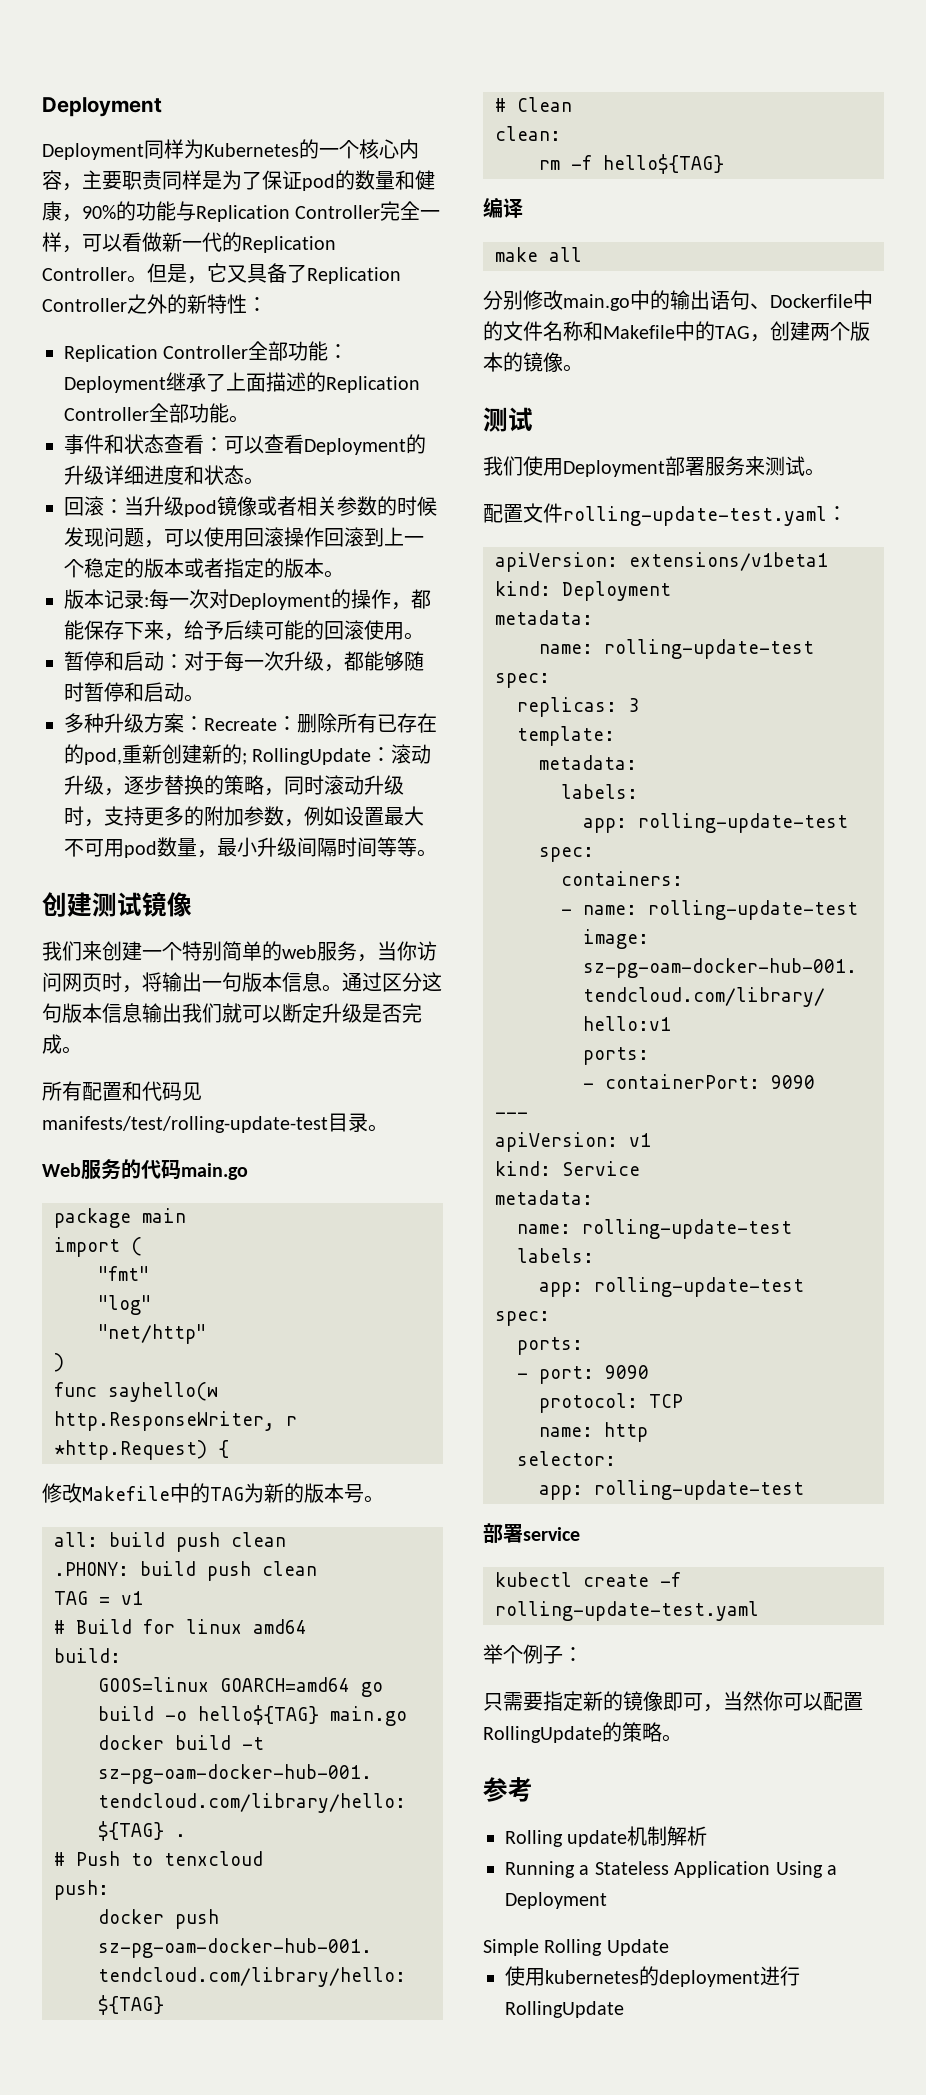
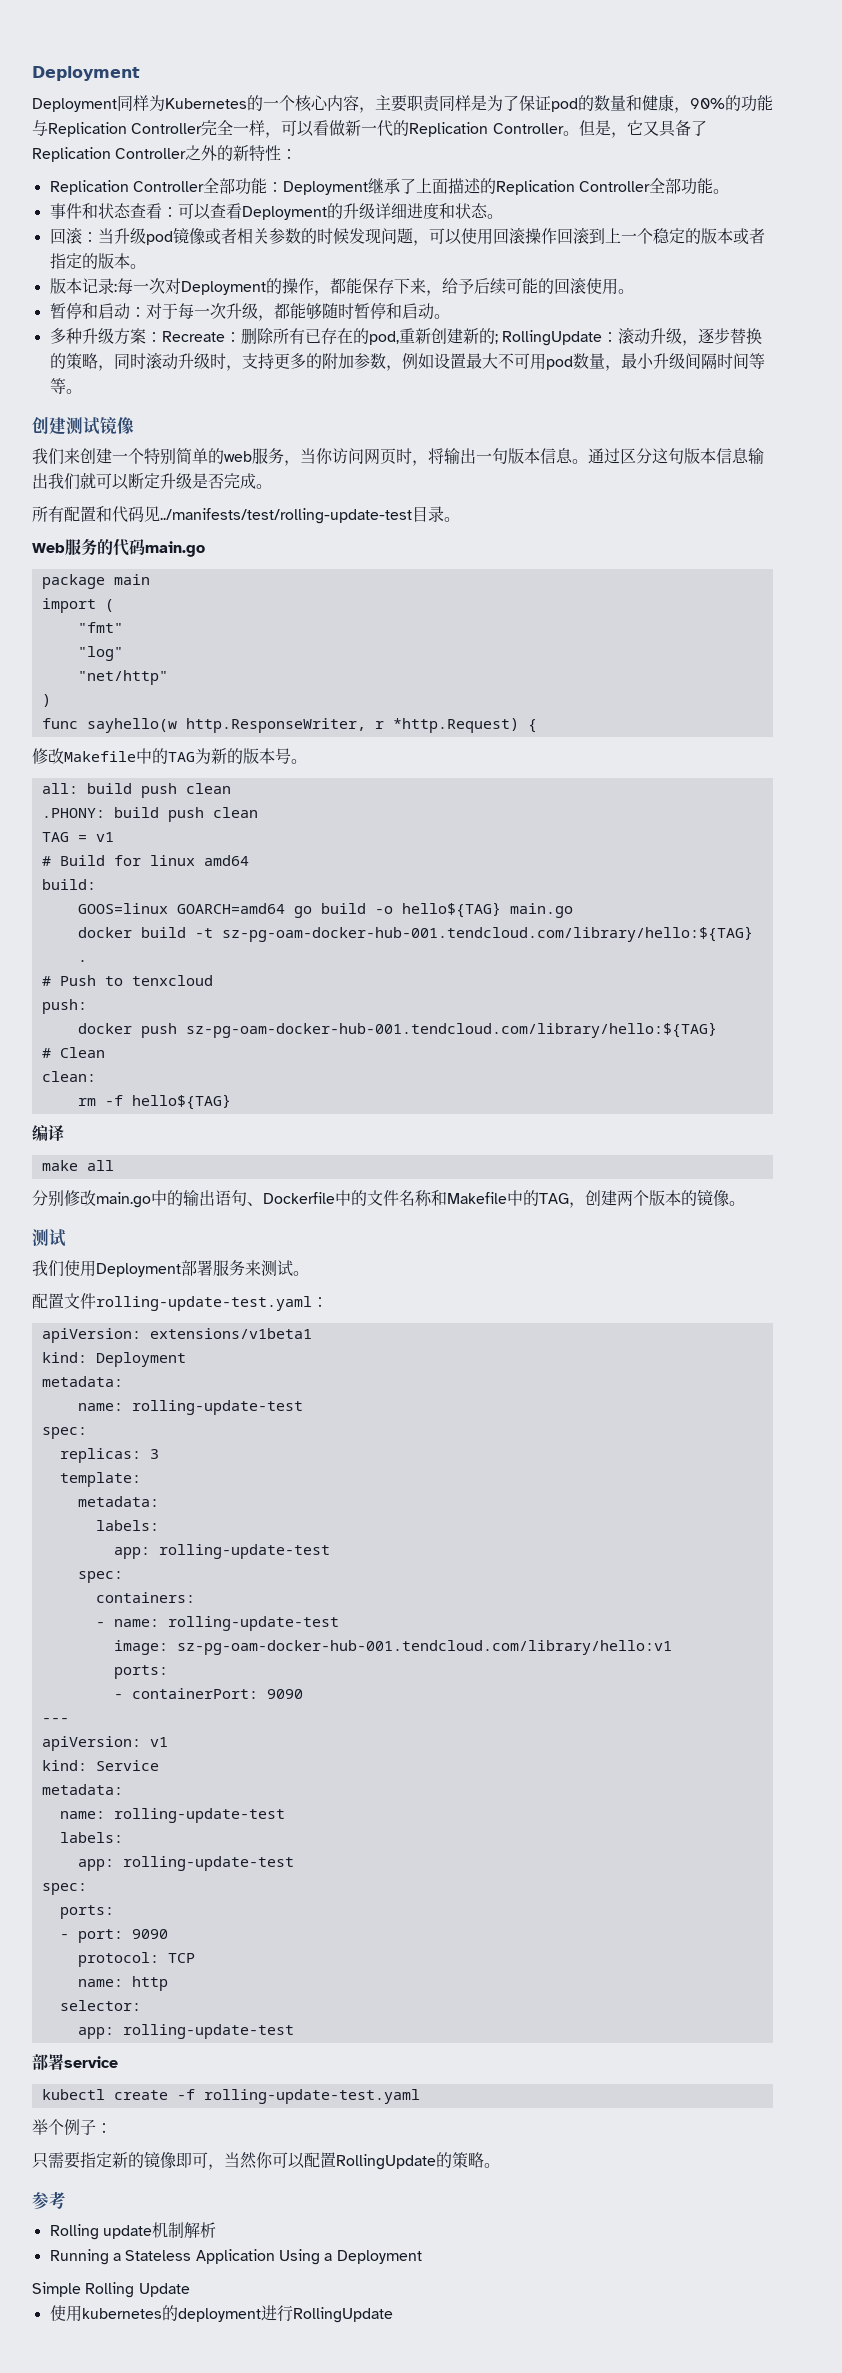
[42,1116,328,1133] manifests/test/rolling-update-test -> [160,508,412,524] ../manifests/test/rolling-update-test

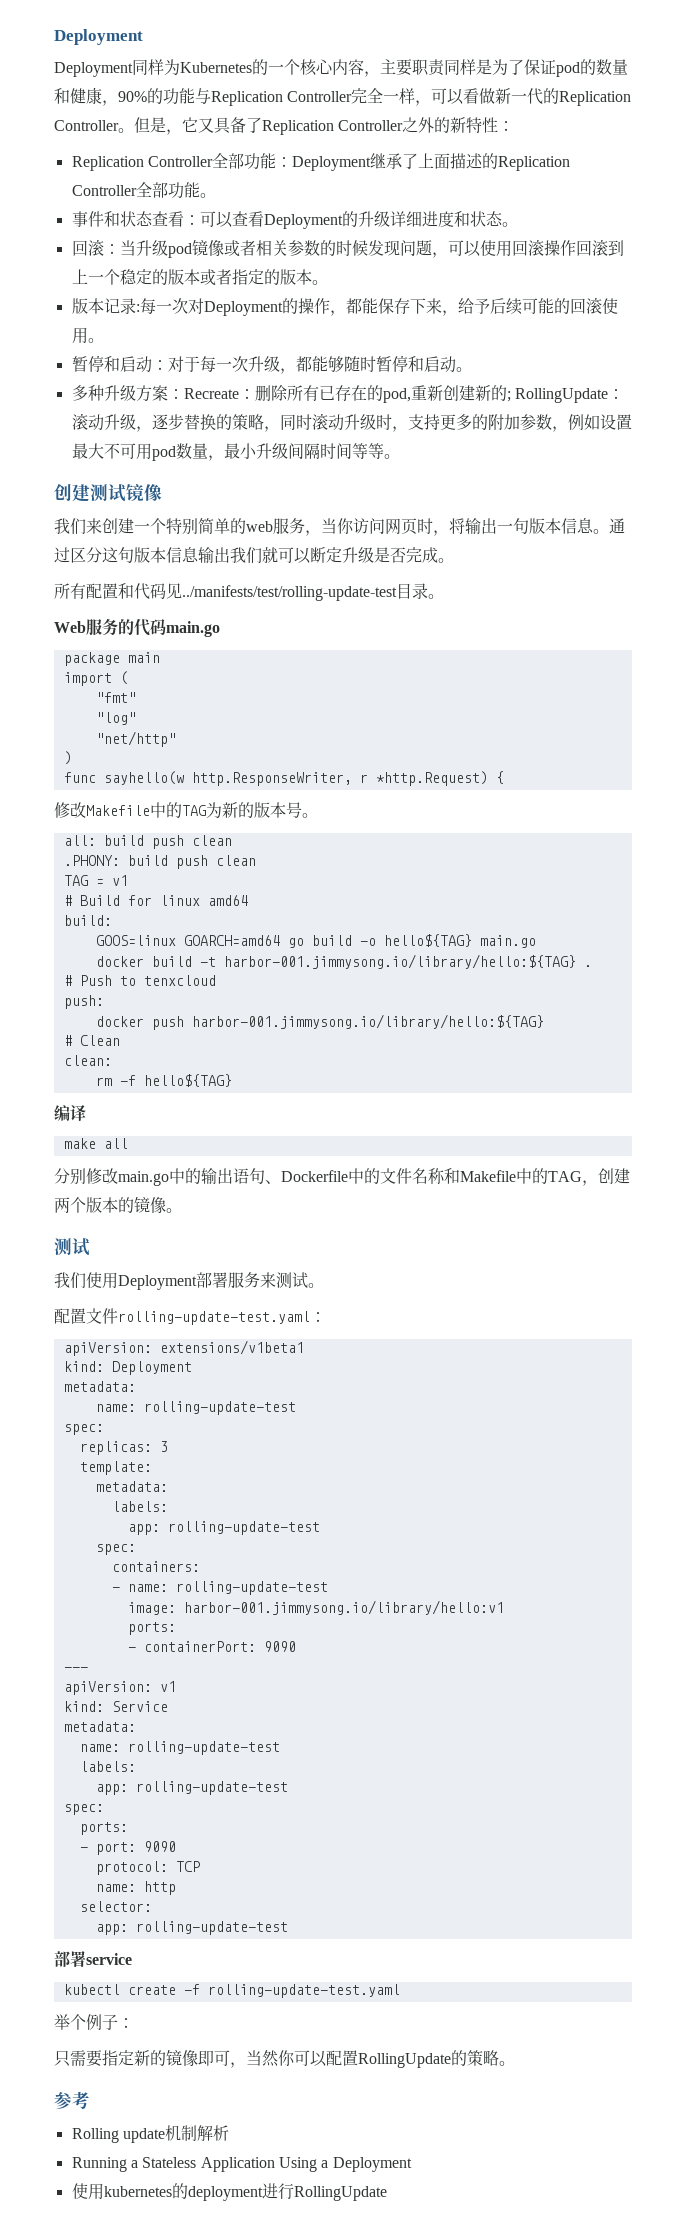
[221,926,753,942] sz-pg-oam-docker-hub-001.tendcloud.com/library/hello:${TAG} -> [223,954,576,969] harbor-001.jimmysong.io/library/hello:${TAG}
[185,1022,717,1038] sz-pg-oam-docker-hub-001.tendcloud.com/library/hello:${TAG} -> [191,1014,544,1029] harbor-001.jimmysong.io/library/hello:${TAG}
[176,1640,672,1655] sz-pg-oam-docker-hub-001.tendcloud.com/library/hello:v1 -> [183,1600,504,1615] harbor-001.jimmysong.io/library/hello:v1
[32,2282,190,2298] // Simple Rolling Update -> (412, 2164) none

